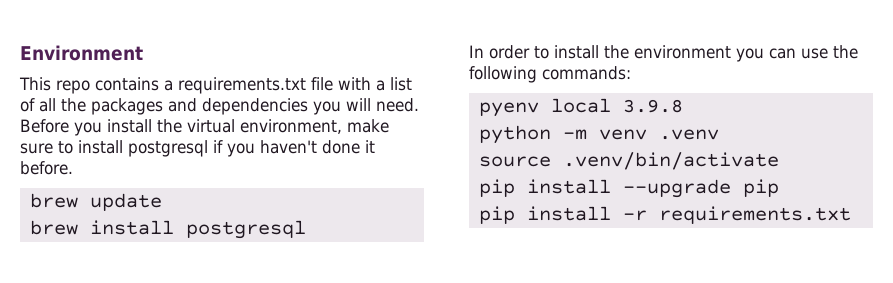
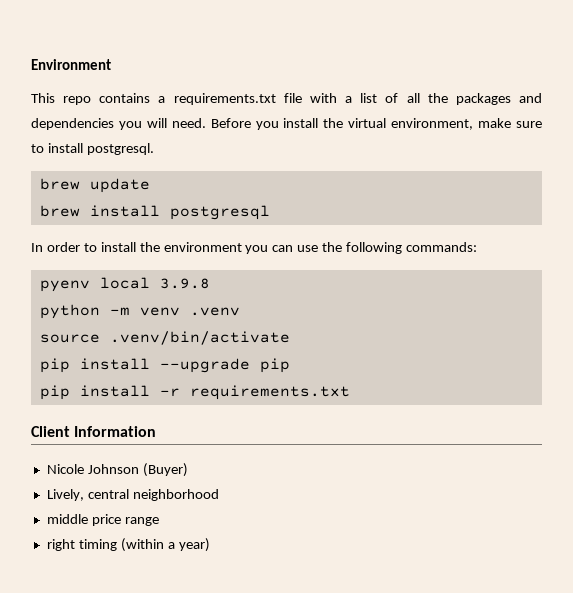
[128,140,375,157] [20,161,73,175] postgresql if you haven't done it before. -> [86,143,154,155] postgresql.
(851, 215) none -> [31,426,157,437] [46,463,188,477] [46,489,219,501] [46,514,159,526] [46,538,210,552] // Client Information // Nicole Johnson (Buyer) // Lively, central neighborhood // middle price range // right timing (within a year)

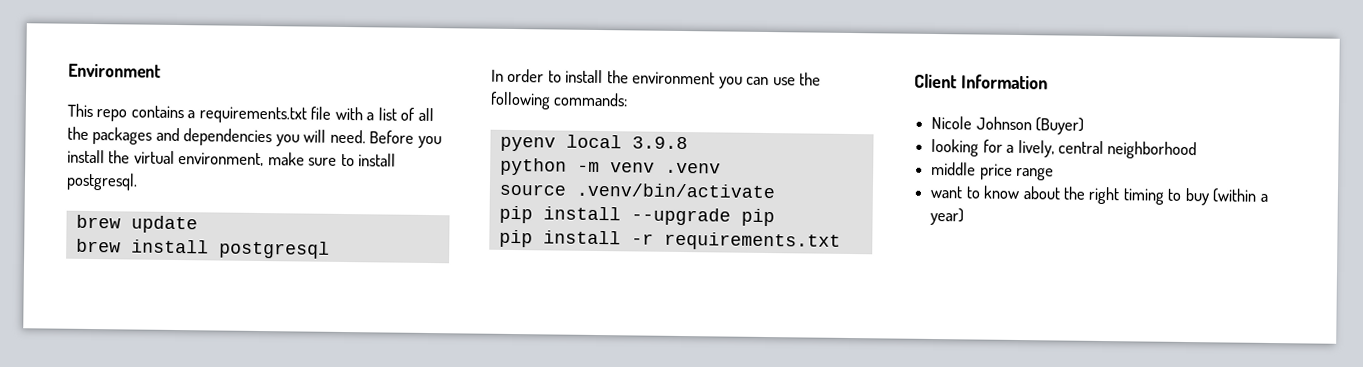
[46,489,84,501] Lively, -> [931,138,1055,158] looking for a lively,
[46,539,117,551] right timing -> [930,185,1209,206] want to know about the right timing to buy

